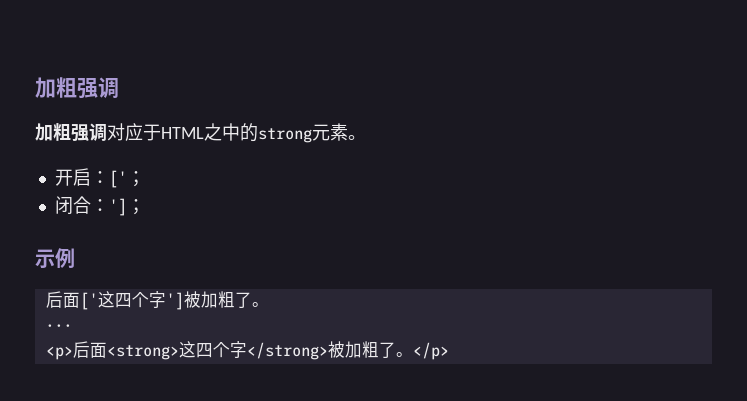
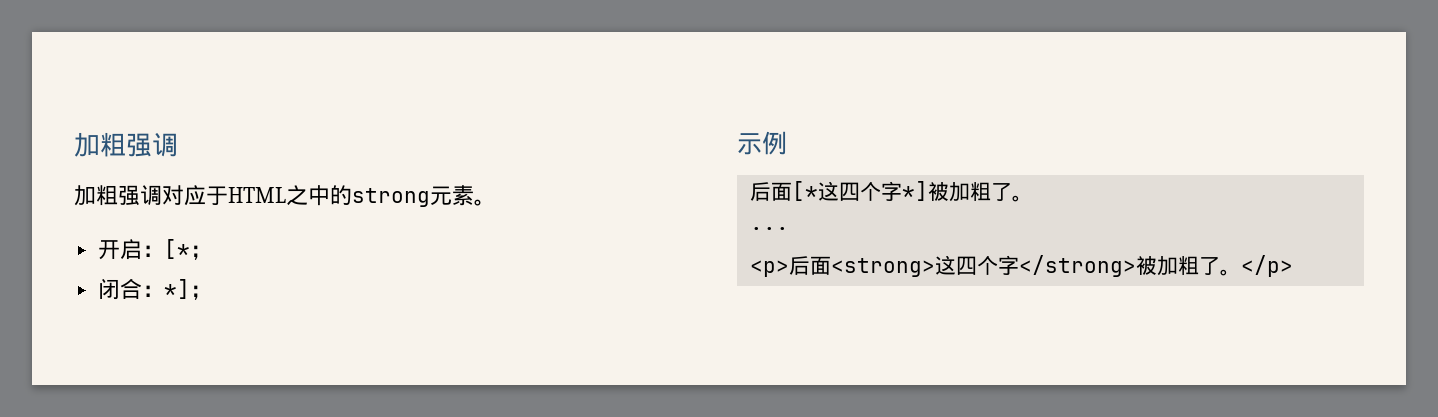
[108,170,127,188] [' -> [164,239,191,259] [*
[108,198,127,216] '] -> [164,279,191,299] *]
[79,291,184,310] ['这四个字'] -> [792,181,929,201] [*这四个字*]

